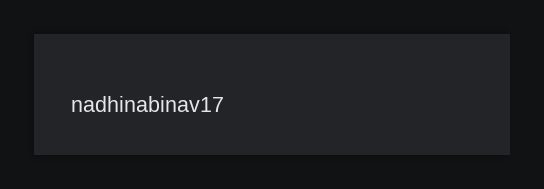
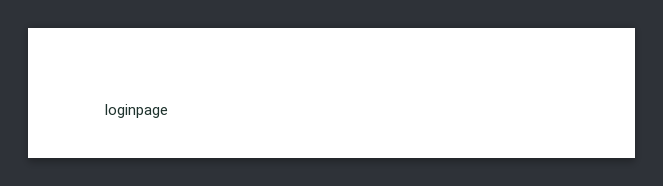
[71,96,224,112] nadhinabinav17 -> [105,104,168,118] loginpage

